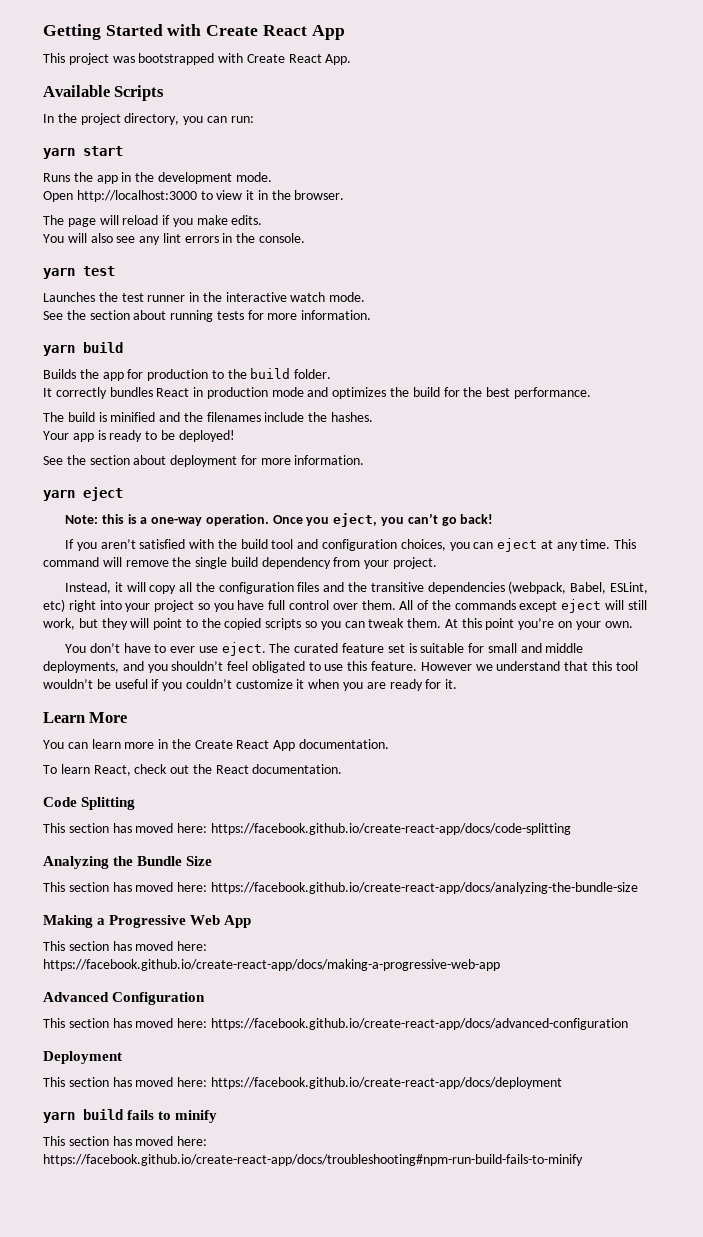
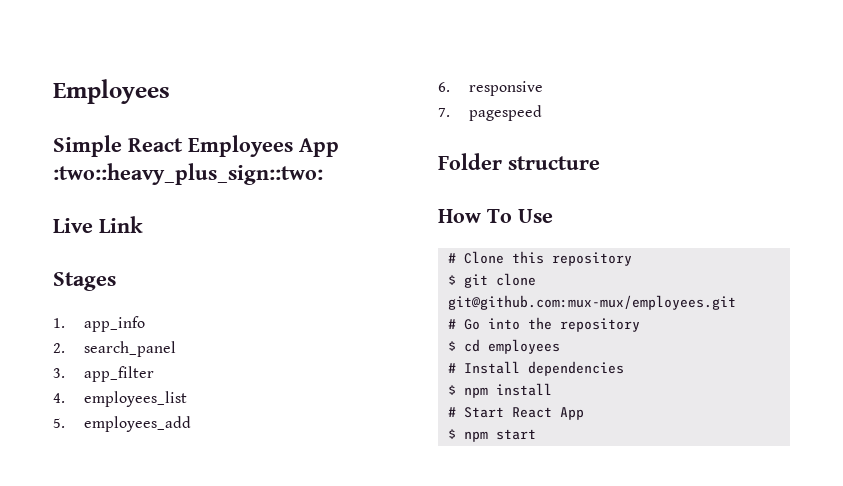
[43,24,345,40] [43,53,352,65] [43,85,165,101] [43,113,254,125] [43,146,123,159] [43,172,272,184] [43,190,345,202] [43,215,263,227] [43,233,306,245] [43,266,115,279] [43,292,366,302] [43,310,372,322] [43,342,123,356] [43,368,332,381] [43,387,591,399] [43,412,374,422] [43,430,235,442] [43,455,365,467] [43,487,123,501] [65,513,494,527] [65,538,637,552] [43,557,438,569] [65,581,648,594] [43,599,647,613] [43,618,633,630] [65,642,584,656] [43,661,638,673] [43,679,458,691] [43,712,128,723] [43,739,390,751] [43,764,343,776] [43,797,136,810] [43,823,571,835] [43,856,213,869] [43,882,638,894] [43,915,252,928] [43,941,208,951] [43,959,500,971] [43,992,206,1005] [43,1018,628,1030] [43,1051,122,1064] [43,1077,562,1089] [43,1109,218,1123] [43,1136,208,1146] [43,1154,583,1166] Getting Started with Create React App // This project was bootstrapped with Create React App. // Available Scripts // In the project directory, you can run: // yarn start // Runs the app in the development mode. // Open http://localhost:3000 to view it in the browser. // The page will reload if you make edits. // You will also see any lint errors in the console. // yarn test // Launches the test runner in the interactive watch mode. // See the section about running tests for more information. // yarn build // Builds the app for production to the build folder. // It correctly bundles React in production mode and optimizes the build for the best performance. // The build is minified and the filenames include the hashes. // Your app is ready to be deployed! // See the section about deployment for more information. // yarn eject // Note: this is a one-way operation. Once you eject, you can’t go back! // If you aren’t satisfied with the build tool and configuration choices, you can eject at any time. This command will remove the single build dependency from your project. // Instead, it will copy all the configuration files and the transitive dependencies (webpack, Babel, ESLint, etc) right into your project so you have full control over them. All of the commands except eject will still work, but they will point to the copied scripts so you can tweak them. At this point you’re on your own. // You don’t have to ever use eject. The curated feature set is suitable for small and middle deployments, and you shouldn’t feel obligated to use this feature. However we understand that this tool wouldn’t be useful if you couldn’t customize it when you are ready for it. // Learn More // You can learn more in the Create React App documentation. // To learn React, check out the React documentation. // Code Splitting // This section has moved here: https://facebook.github.io/create-react-app/docs/code-splitting // Analyzing the Bundle Size // This section has moved here: https://facebook.github.io/create-react-app/docs/analyzing-the-bundle-size // Making a Progressive Web App // This section has moved here: https://facebook.github.io/create-react-app/docs/making-a-progressive-web-app // Advanced Configuration // This section has moved here: https://facebook.github.io/create-react-app/docs/advanced-configuration // Deployment // This section has moved here: https://facebook.github.io/create-react-app/docs/deployment // yarn build fails to minify // This section has moved here: https://facebook.github.io/create-react-app/docs/troubleshooting#npm-run-build-fails-to-minify -> [53,79,170,104] [53,135,339,157] [53,163,323,185] [53,216,143,233] [53,272,116,291] [53,316,146,332] [53,341,177,357] [53,366,155,382] [53,391,188,407] [53,416,192,432] [438,81,544,96] [438,105,543,121] [438,153,600,170] [438,209,553,223] [447,251,632,266] [447,273,536,288] [447,295,736,310] [447,317,640,332] [447,339,560,354] [447,361,624,376] [447,383,552,398] [447,407,584,420] [447,429,536,442] Employees // Simple React Employees App :two::heavy_plus_sign::two: // Live Link // Stages // 1. app_info // 2. search_panel // 3. app_filter // 4. employees_list // 5. employees_add // 6. responsive // 7. pagespeed // Folder structure // How To Use // # Clone this repository // $ git clone git@github.com:mux-mux/employees.git // # Go into the repository // $ cd employees // # Install dependencies // $ npm install // # Start React App // $ npm start

